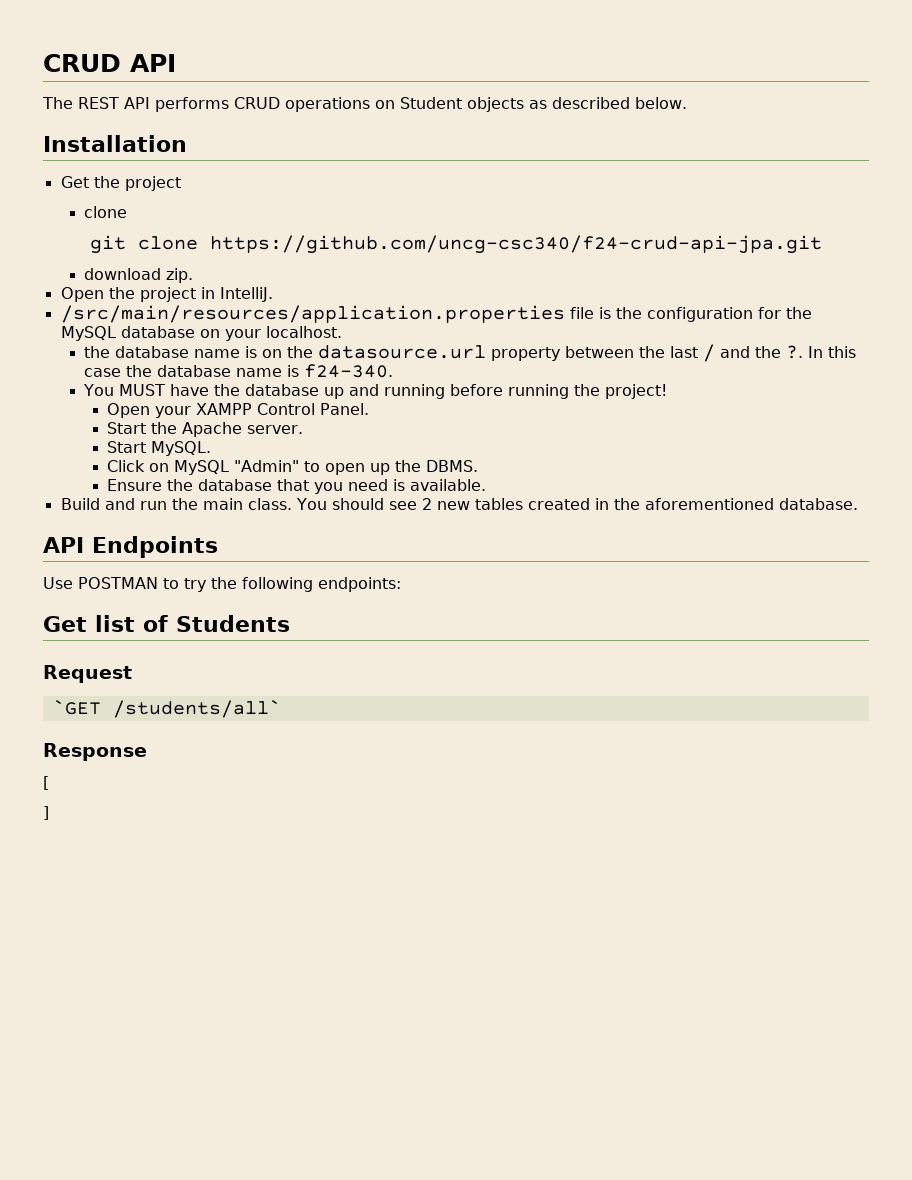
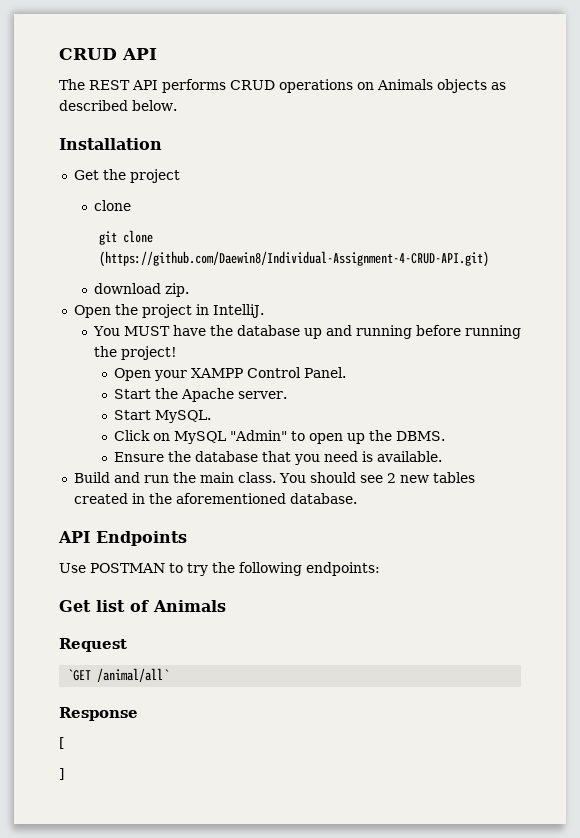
[400,97,462,109] Student -> [377,79,433,90] Animals
[209,235,822,254] https://github.com/uncg-csc340/f24-crud-api-jpa.git -> [99,251,490,267] (https://github.com/Daewin8/Individual-Assignment-4-CRUD-API.git)
[60,305,812,323] [60,326,342,341] [84,344,857,362] [84,364,394,378] // /src/main/resources/application.properties file is the configuration for the MySQL database on your localhost. // the database name is on the datasource.url property between the last / and the ?. In this case the database name is f24-340. -> (264, 311) none
[176,615,290,632] Students -> [153,600,226,612] Animals
[112,700,281,718] /students/all` -> [97,668,170,682] /animal/all`

